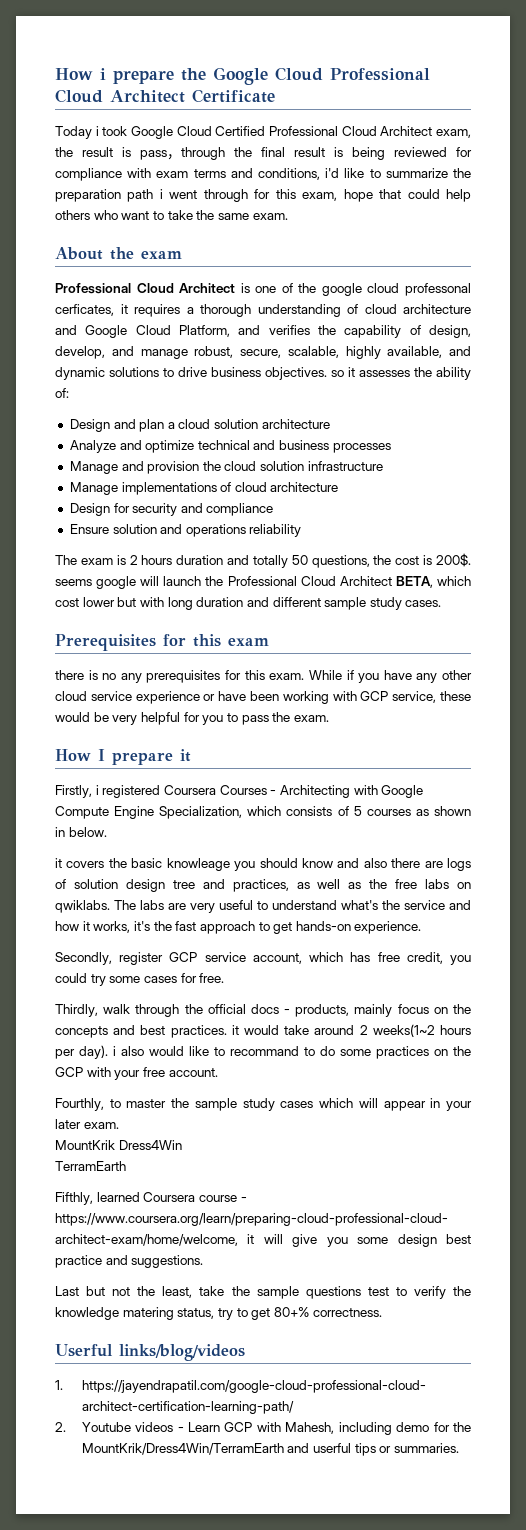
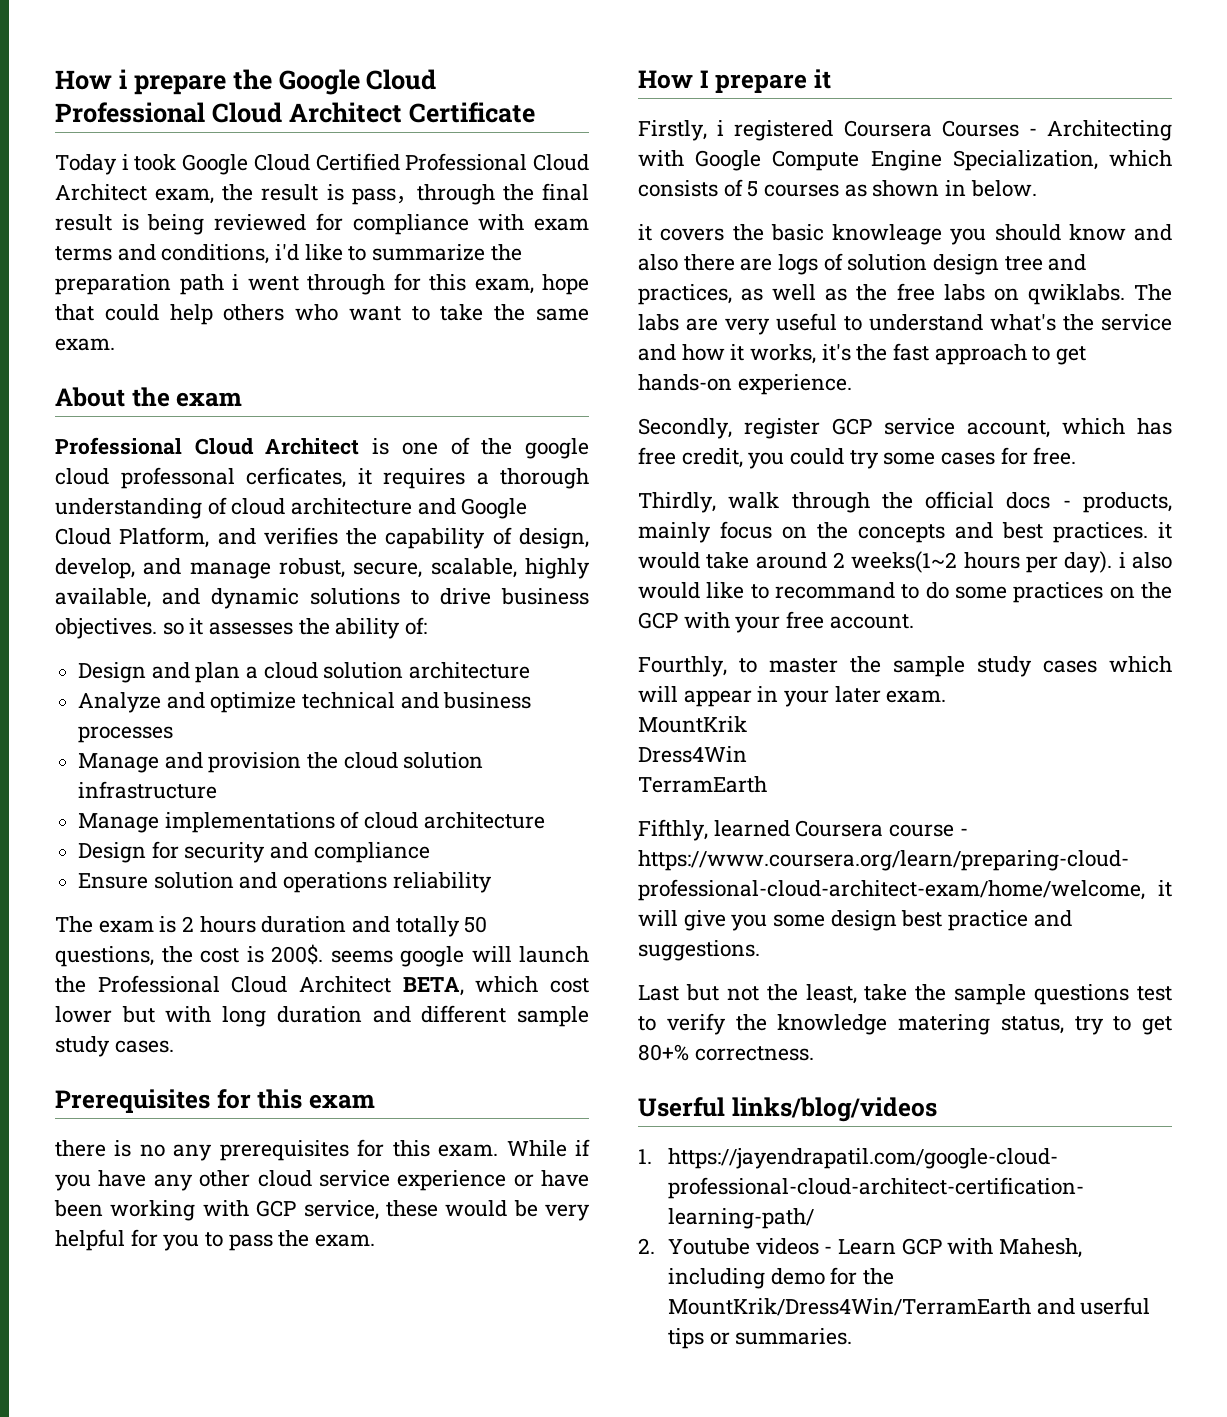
(115, 1145) none -> (747, 724) //

